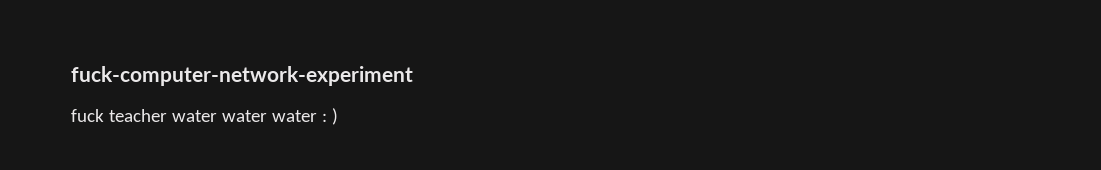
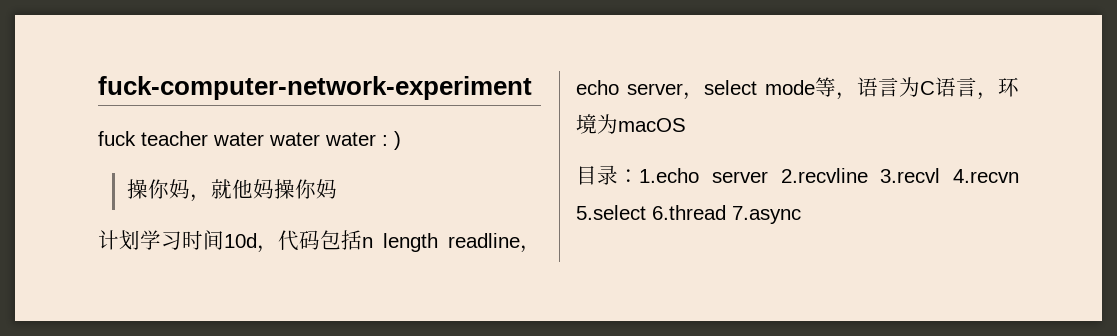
(338, 116) none -> [126,179,337,202] [98,230,541,253] [576,77,1019,100] [576,114,686,134] [576,165,1019,185] [576,205,801,224] // 操你妈，就他妈操你妈 // 计划学习时间10d，代码包括n length readline，echo server，select mode等，语言为C语言，环境为macOS // 目录：1.echo server 2.recvline 3.recvl 4.recvn 5.select 6.thread 7.async

